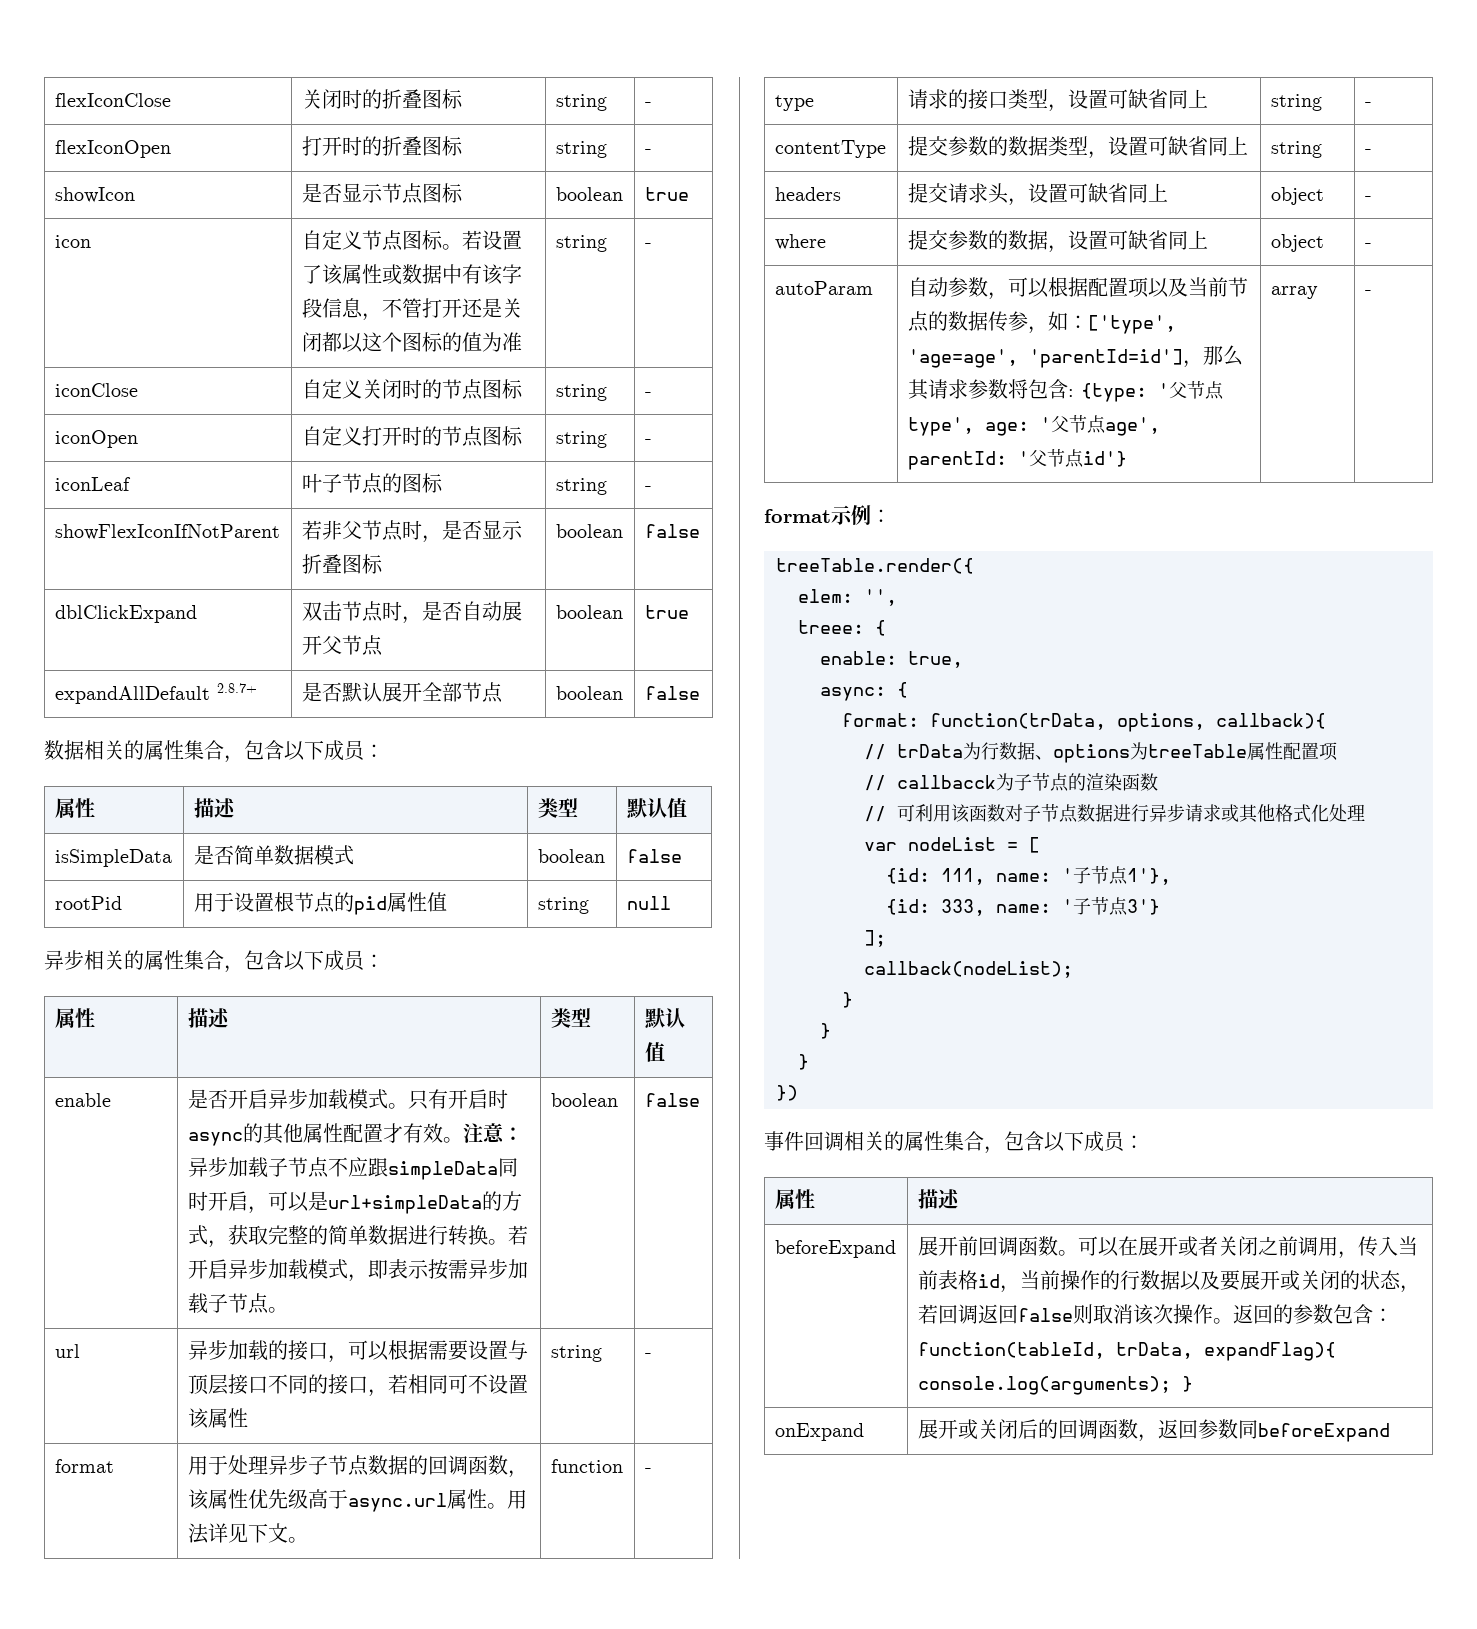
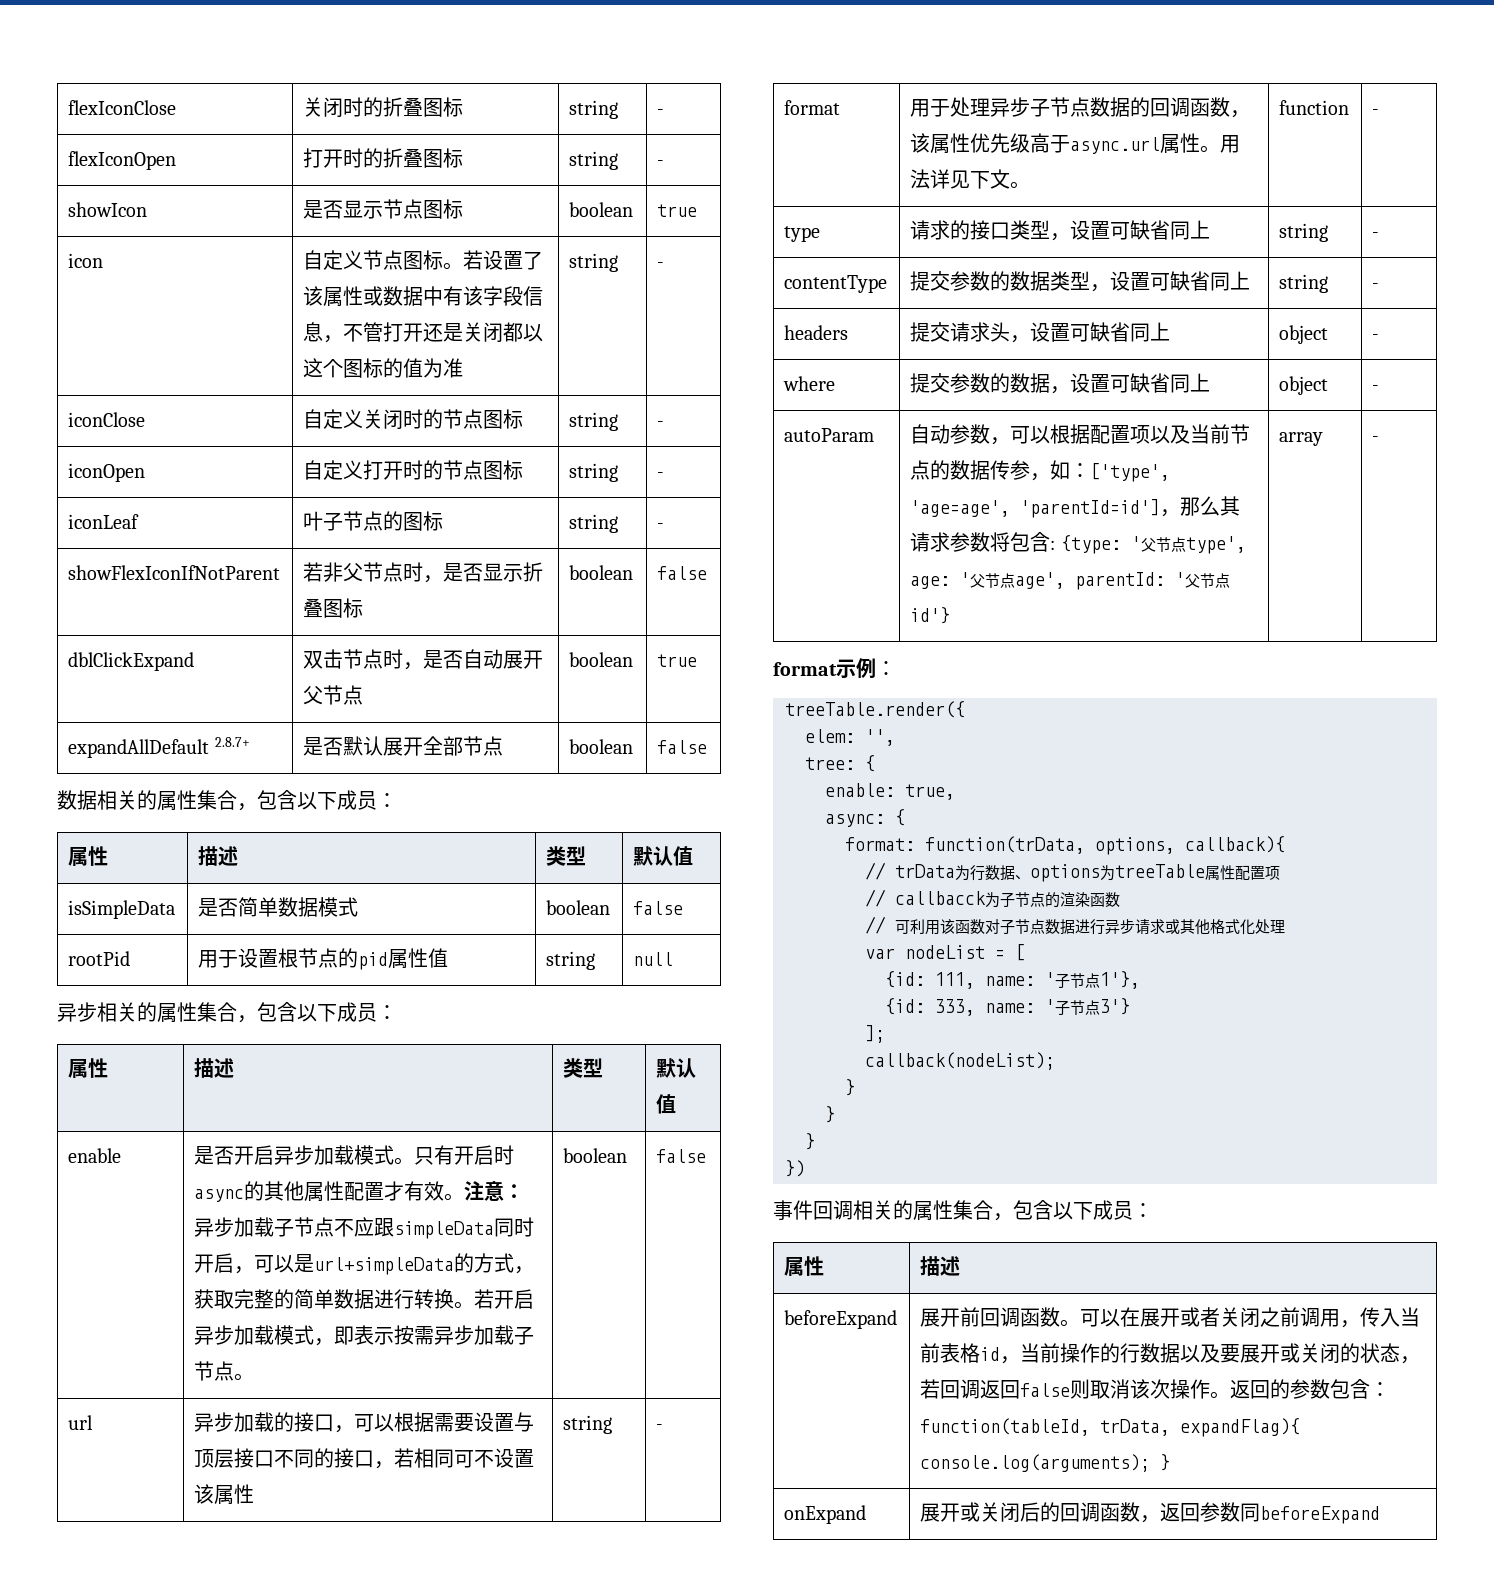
[798,620,864,634] treee: -> [805,757,855,770] tree:

